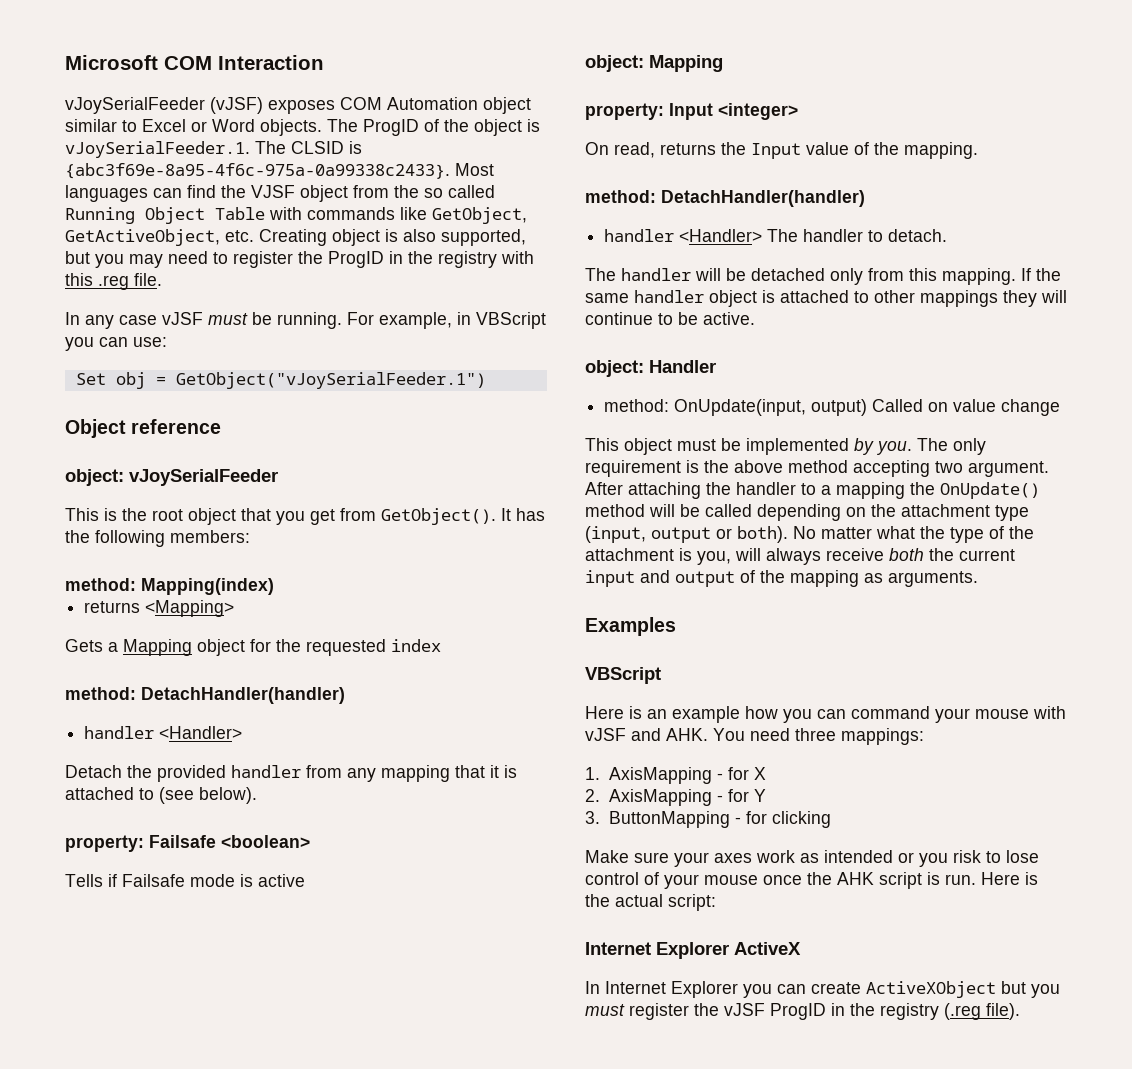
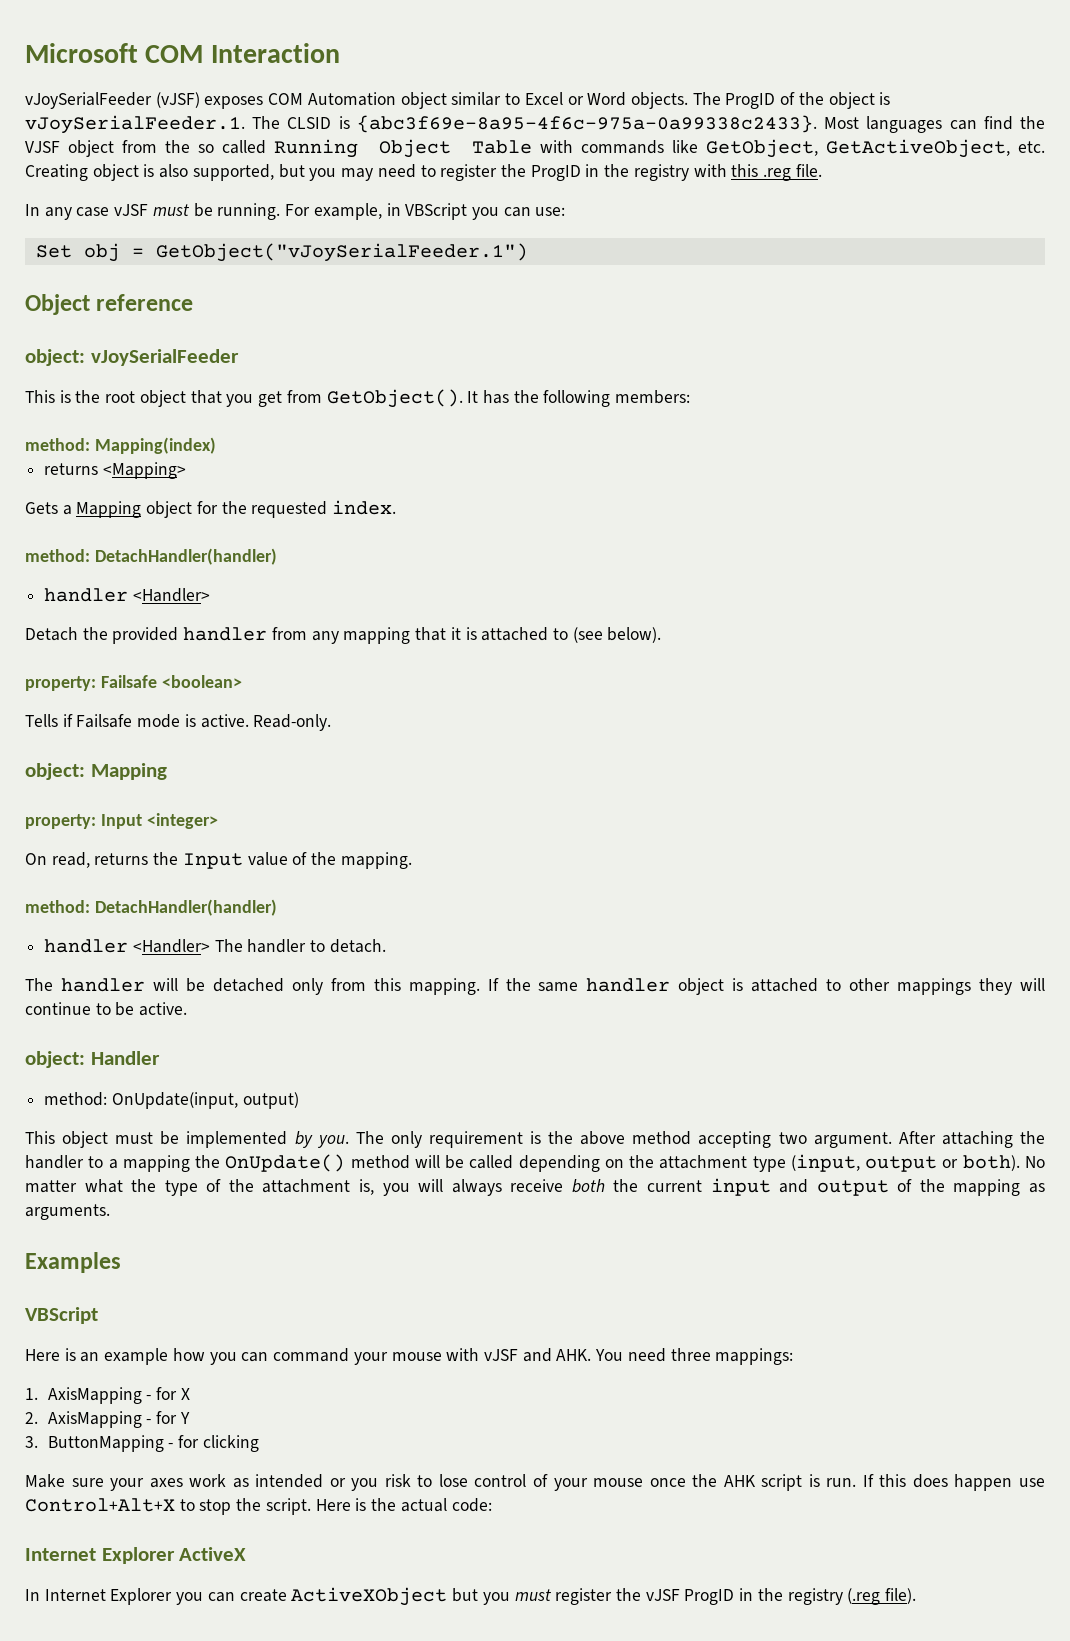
[391,639,441,652] index -> [332,500,397,515] index.
[258,874,305,887] active -> [200,714,332,731] active. Read-only.
[872,399,1061,416] Called on value change -> (299, 1100) none
[679,548,731,565] is you, -> [359,1179,410,1196] is, you
(976, 879) none -> [862,1474,1046,1491] [25,1498,311,1515] If this does happen use Control+Alt+X to stop the script.
[668,894,716,911] script: -> [451,1498,492,1512] code:

